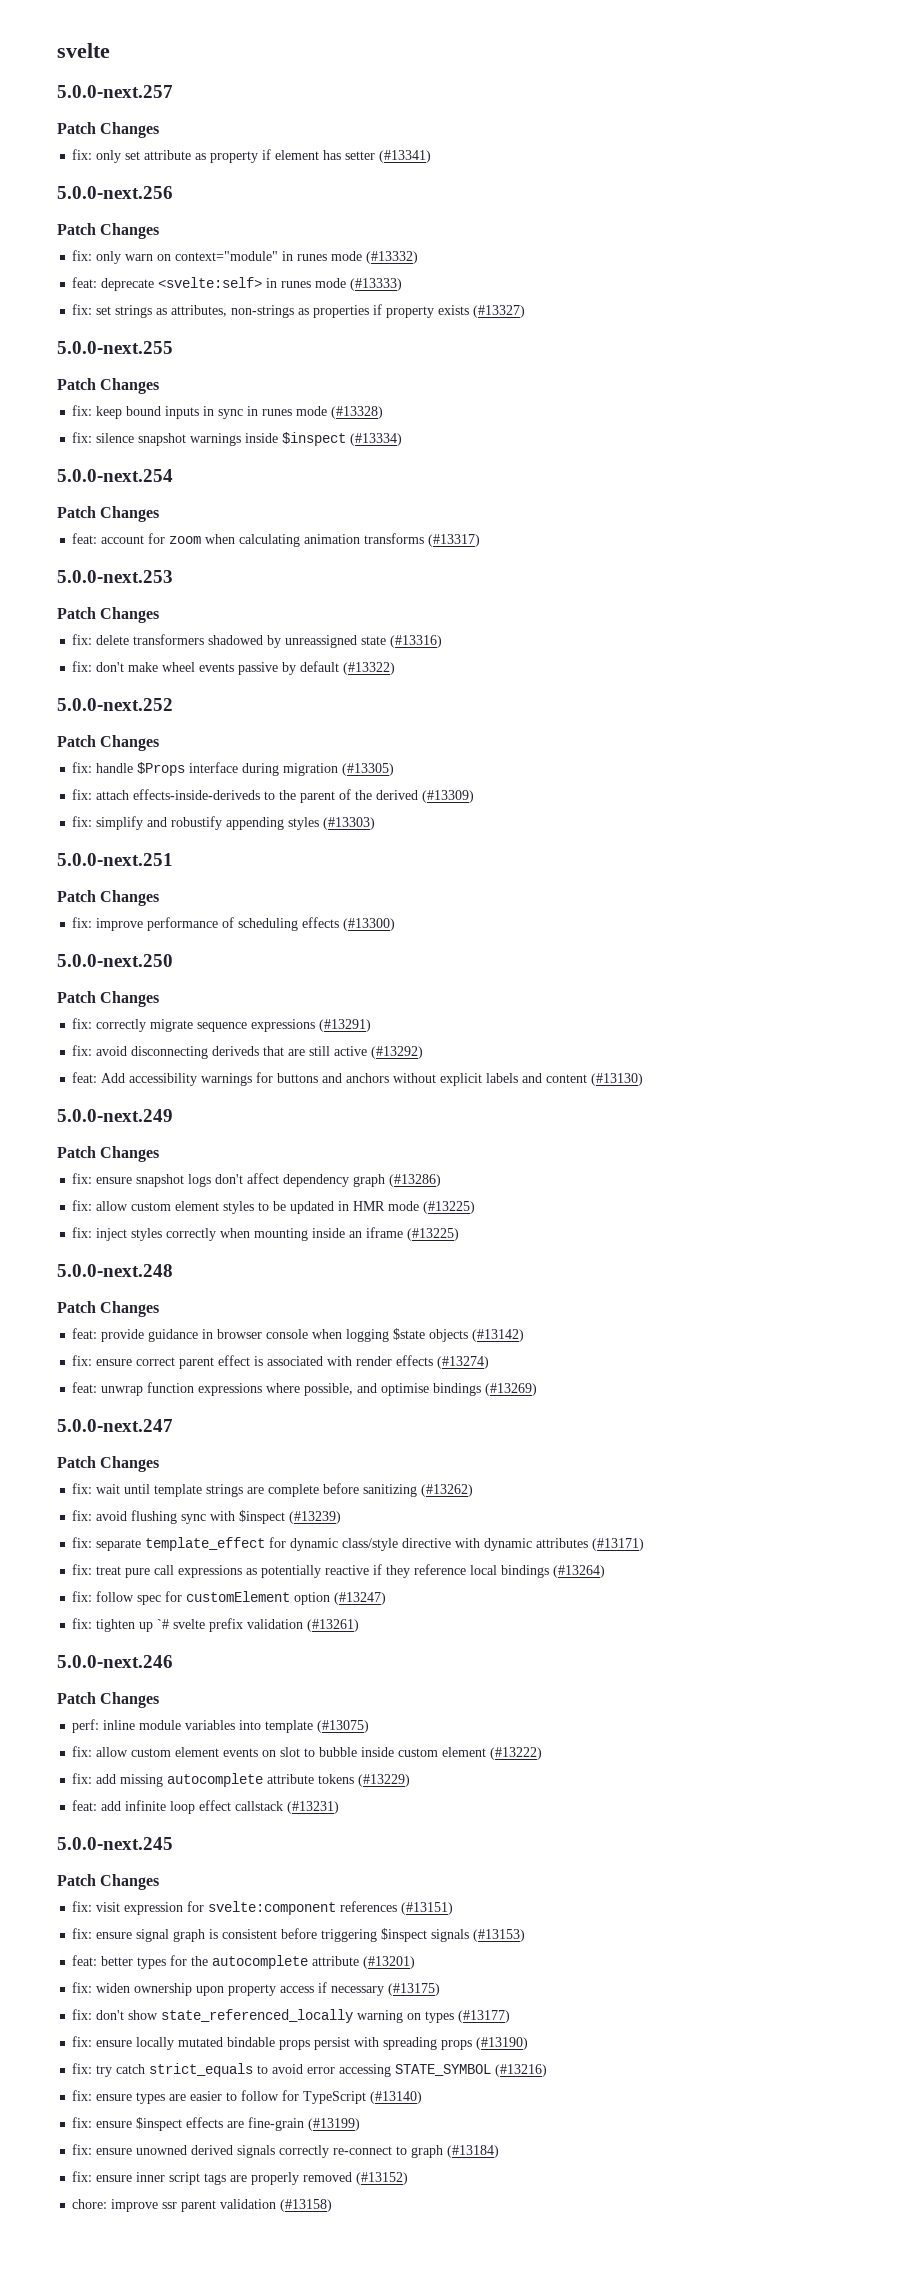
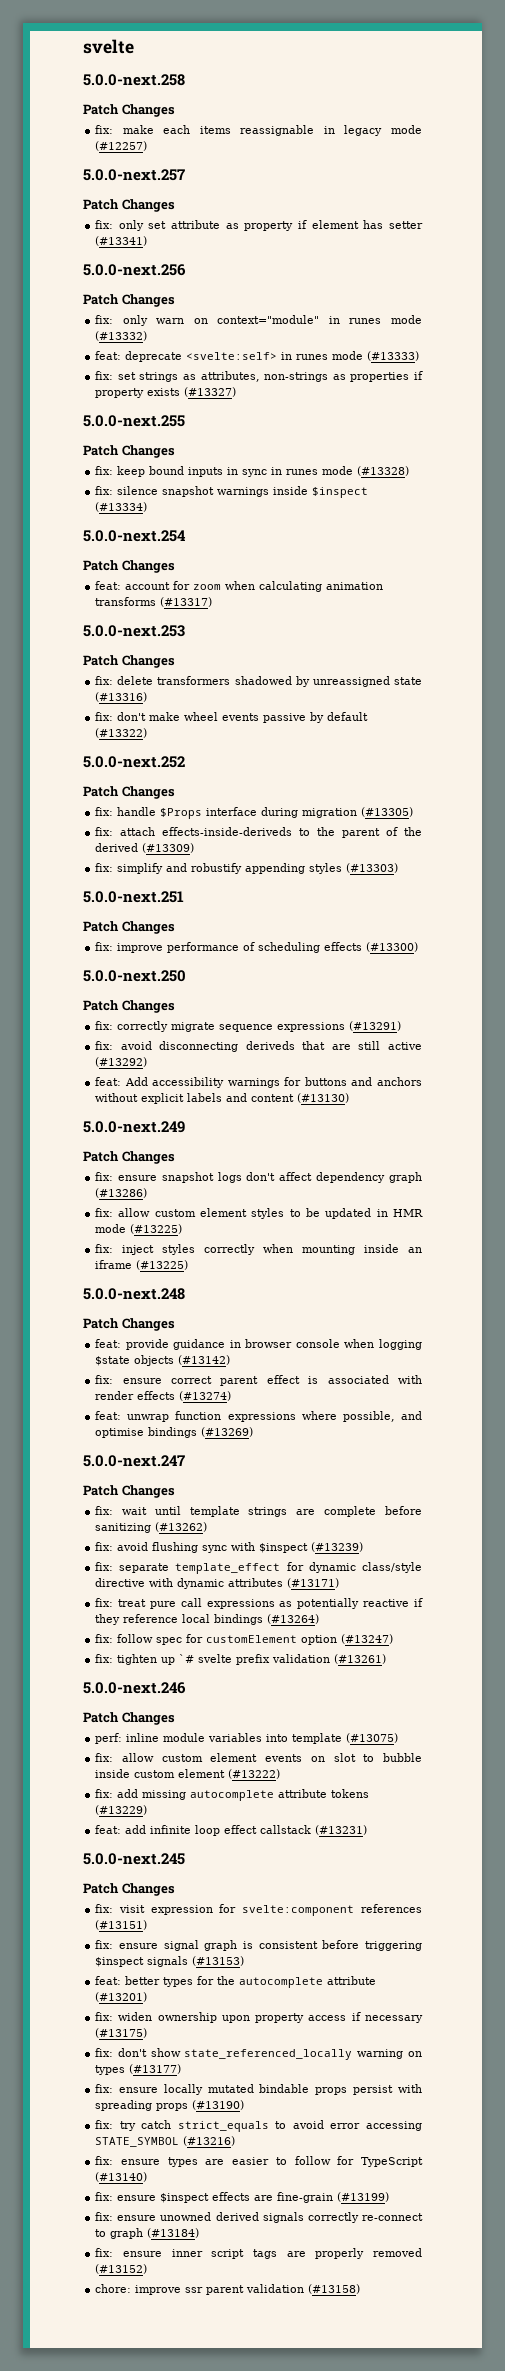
[57,43,110,58] svelte -> [83,39,134,54] [83,74,185,86] [83,104,175,117] [95,125,422,136] [95,141,148,151] svelte // 5.0.0-next.258 // Patch Changes // fix: make each items reassignable in legacy mode (#12257)

